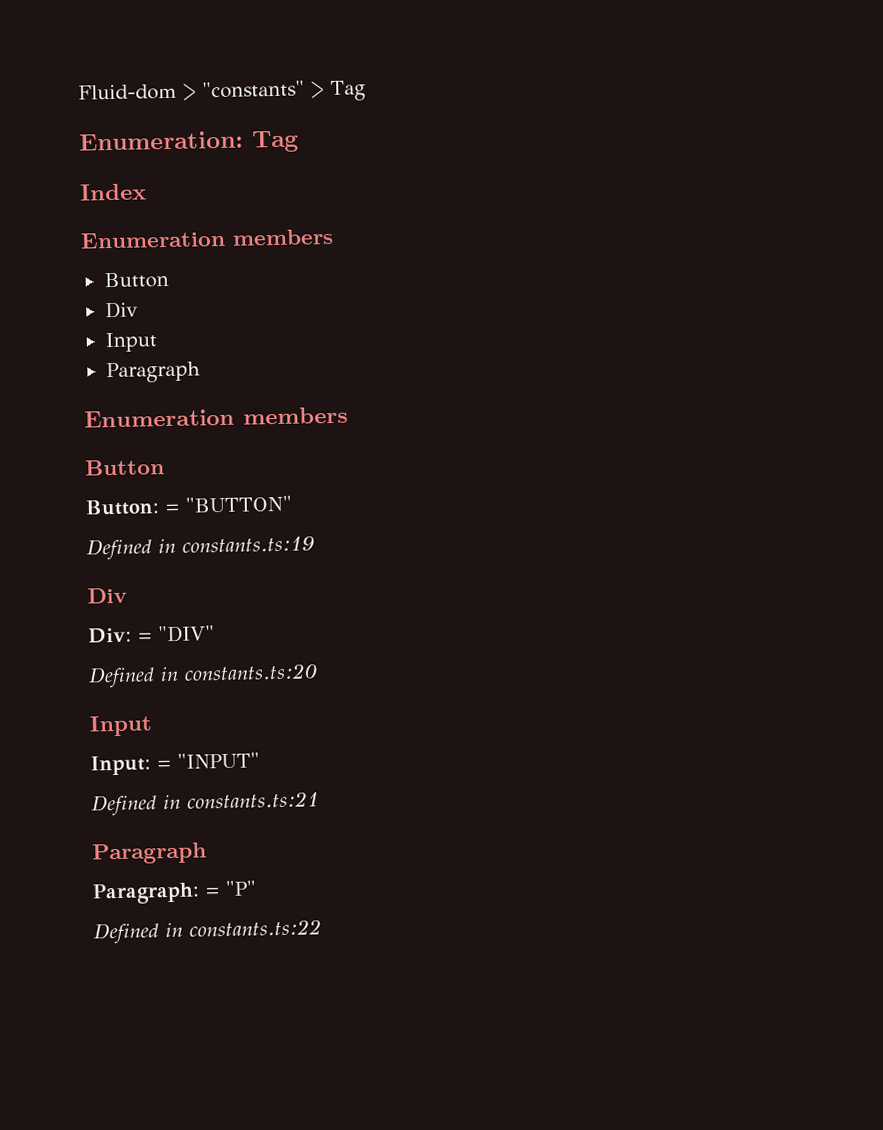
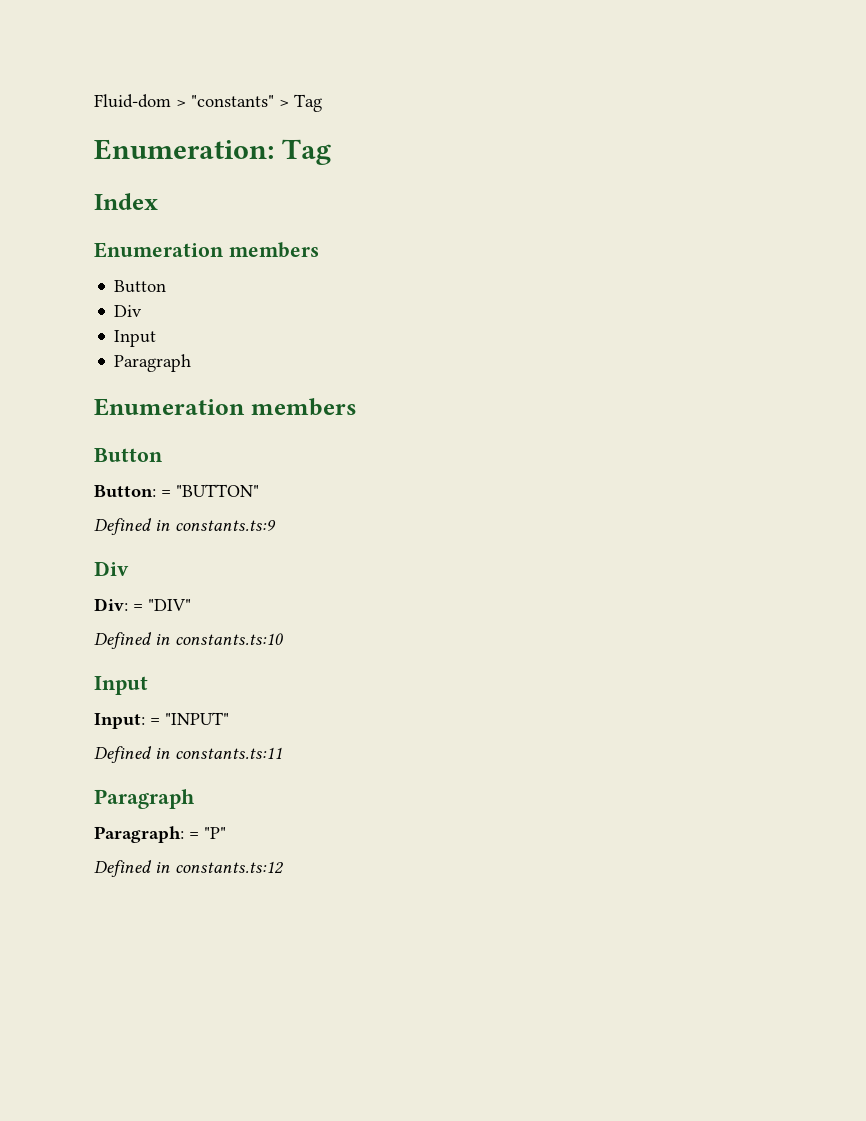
[182,536,315,553] constants.ts:19 -> [175,520,276,531] constants.ts:9
[184,663,318,681] constants.ts:20 -> [175,633,284,645] constants.ts:10
[187,791,320,809] constants.ts:21 -> [175,747,282,759] constants.ts:11
[189,919,322,937] constants.ts:22 -> [175,861,284,874] constants.ts:12

